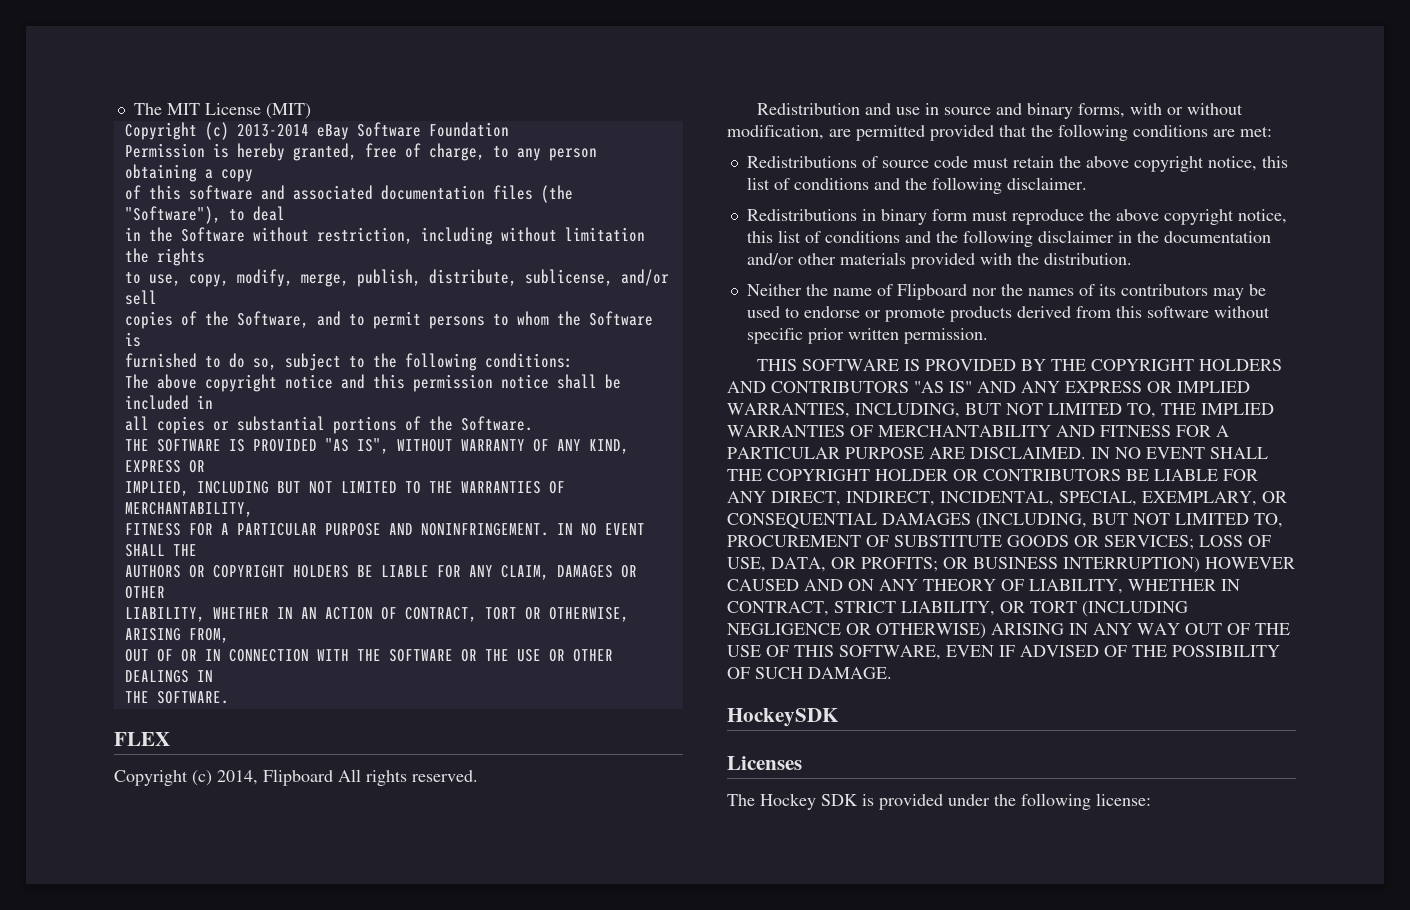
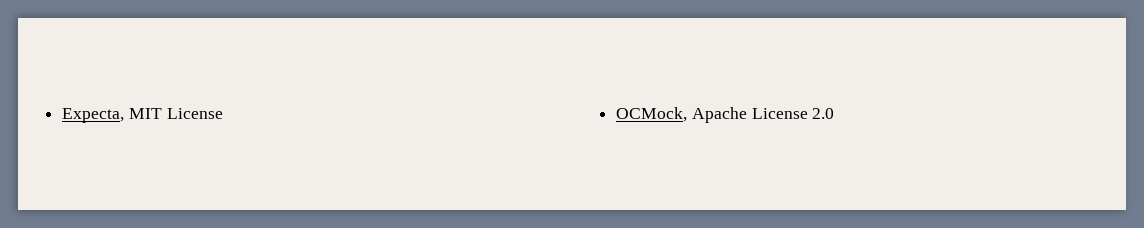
[133,103,162,115] The -> [62,108,125,123] Expecta,
[265,103,311,119] [124,122,509,140] [124,143,597,161] [124,164,253,182] [124,185,573,203] [124,206,285,224] [124,227,645,245] [124,248,205,266] [124,269,669,287] [124,290,157,305] [124,311,653,329] [124,332,141,347] [124,353,573,371] [124,374,621,392] [124,395,213,410] [124,416,533,434] [124,438,629,454] [124,460,205,473] [124,481,565,496] [124,502,253,517] [124,523,645,536] [124,544,197,557] [124,565,637,580] [124,586,165,599] [124,607,629,622] [124,628,229,643] [124,649,613,662] [124,670,213,683] [124,691,229,704] [114,732,170,746] [114,769,478,786] [756,103,1243,119] [727,124,1272,141] [746,156,1288,172] [746,177,1087,194] [746,209,1287,225] [746,230,1271,247] [746,252,1132,269] [746,283,1266,300] [746,306,1270,322] [746,328,988,344] [756,359,1282,371] [727,381,1250,393] [727,403,1274,418] [727,425,1229,437] [727,447,1268,459] [727,469,1258,481] [727,491,1287,506] [727,513,1283,529] [727,535,1271,550] [727,557,1295,573] [727,579,1240,594] [727,601,1188,617] [727,623,1290,639] [727,645,1280,660] [727,667,892,679] [727,708,839,727] [727,756,802,770] [727,793,1151,810] (MIT) // Copyright (c) 2013-2014 eBay Software Foundation // Permission is hereby granted, free of charge, to any person obtaining a copy // of this software and associated documentation files (the "Software"), to deal // in the Software without restriction, including without limitation the rights // to use, copy, modify, merge, publish, distribute, sublicense, and/or sell // copies of the Software, and to permit persons to whom the Software is // furnished to do so, subject to the following conditions: // The above copyright notice and this permission notice shall be included in // all copies or substantial portions of the Software. // THE SOFTWARE IS PROVIDED "AS IS", WITHOUT WARRANTY OF ANY KIND, EXPRESS OR // IMPLIED, INCLUDING BUT NOT LIMITED TO THE WARRANTIES OF MERCHANTABILITY, // FITNESS FOR A PARTICULAR PURPOSE AND NONINFRINGEMENT. IN NO EVENT SHALL THE // AUTHORS OR COPYRIGHT HOLDERS BE LIABLE FOR ANY CLAIM, DAMAGES OR OTHER // LIABILITY, WHETHER IN AN ACTION OF CONTRACT, TORT OR OTHERWISE, ARISING FROM, // OUT OF OR IN CONNECTION WITH THE SOFTWARE OR THE USE OR OTHER DEALINGS IN // THE SOFTWARE. // FLEX // Copyright (c) 2014, Flipboard All rights reserved. // Redistribution and use in source and binary forms, with or without modification, are permitted provided that the following conditions are met: // Redistributions of source code must retain the above copyright notice, this list of conditions and the following disclaimer. // Redistributions in binary form must reproduce the above copyright notice, this list of conditions and the following disclaimer in the documentation and/or other materials provided with the distribution. // Neither the name of Flipboard nor the names of its contributors may be used to endorse or promote products derived from this software without specific prior written permission. // THIS SOFTWARE IS PROVIDED BY THE COPYRIGHT HOLDERS AND CONTRIBUTORS "AS IS" AND ANY EXPRESS OR IMPLIED WARRANTIES, INCLUDING, BUT NOT LIMITED TO, THE IMPLIED WARRANTIES OF MERCHANTABILITY AND FITNESS FOR A PARTICULAR PURPOSE ARE DISCLAIMED. IN NO EVENT SHALL THE COPYRIGHT HOLDER OR CONTRIBUTORS BE LIABLE FOR ANY DIRECT, INDIRECT, INCIDENTAL, SPECIAL, EXEMPLARY, OR CONSEQUENTIAL DAMAGES (INCLUDING, BUT NOT LIMITED TO, PROCUREMENT OF SUBSTITUTE GOODS OR SERVICES; LOSS OF USE, DATA, OR PROFITS; OR BUSINESS INTERRUPTION) HOWEVER CAUSED AND ON ANY THEORY OF LIABILITY, WHETHER IN CONTRACT, STRICT LIABILITY, OR TORT (INCLUDING NEGLIGENCE OR OTHERWISE) ARISING IN ANY WAY OUT OF THE USE OF THIS SOFTWARE, EVEN IF ADVISED OF THE POSSIBILITY OF SUCH DAMAGE. // HockeySDK // Licenses // The Hockey SDK is provided under the following license: -> [616,107,835,123] // OCMock, Apache License 2.0

